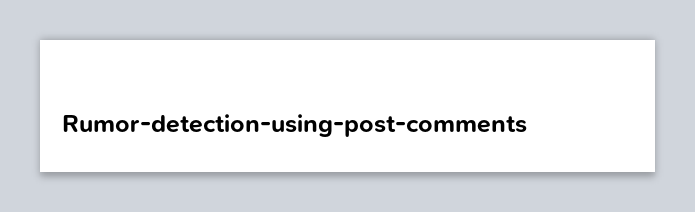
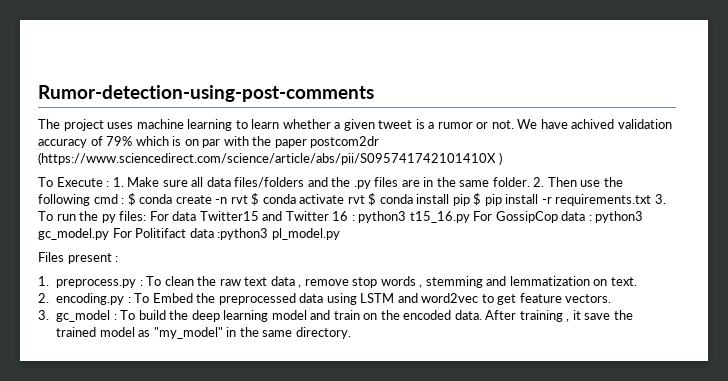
(527, 125) none -> [38,119,672,131] [38,136,380,148] [38,152,502,165] [38,177,623,189] [38,193,666,206] [38,211,644,223] [38,228,340,240] [38,252,119,264] [38,276,637,288] [38,293,612,305] [38,310,633,322] [56,327,351,339] // The project uses machine learning to learn whether a given tweet is a rumor or not. We have achived validation accuracy of 79% which is on par with the paper postcom2dr (https://www.sciencedirect.com/science/article/abs/pii/S095741742101410X ) // To Execute : 1. Make sure all data files/folders and the .py files are in the same folder. 2. Then use the following cmd : $ conda create -n rvt $ conda activate rvt $ conda install pip $ pip install -r requirements.txt 3. To run the py files: For data Twitter15 and Twitter 16 : python3 t15_16.py For GossipCop data : python3 gc_model.py For Politifact data :python3 pl_model.py // Files present : // 1. preprocess.py : To clean the raw text data , remove stop words , stemming and lemmatization on text. // 2. encoding.py : To Embed the preprocessed data using LSTM and word2vec to get feature vectors. // 3. gc_model : To build the deep learning model and train on the encoded data. After training , it save the trained model as "my_model" in the same directory.

